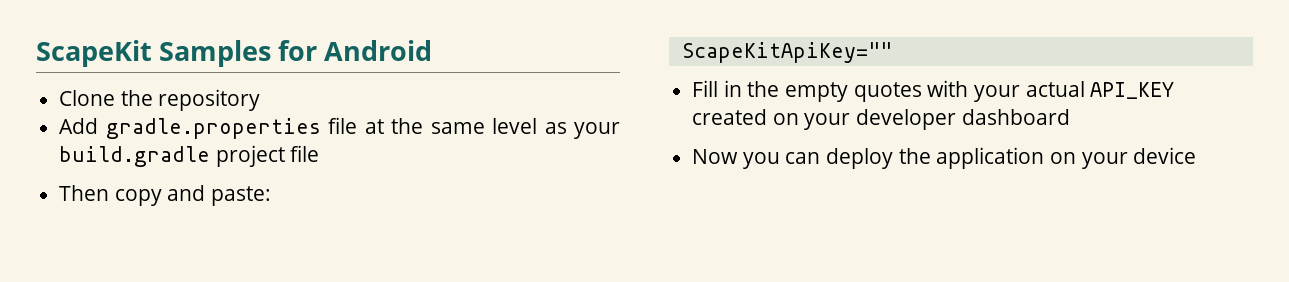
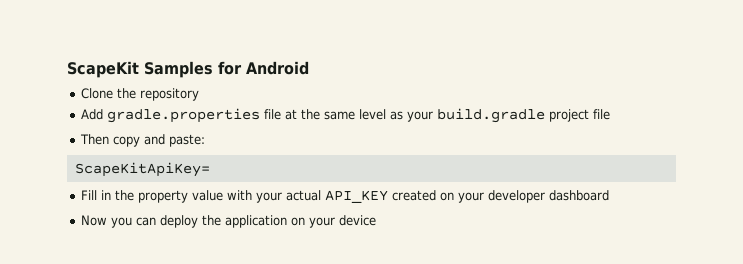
[681,42,892,63] ScapeKitApiKey="" -> [74,162,210,177] ScapeKitApiKey=
[785,82,922,102] empty quotes -> [137,190,223,203] property value

